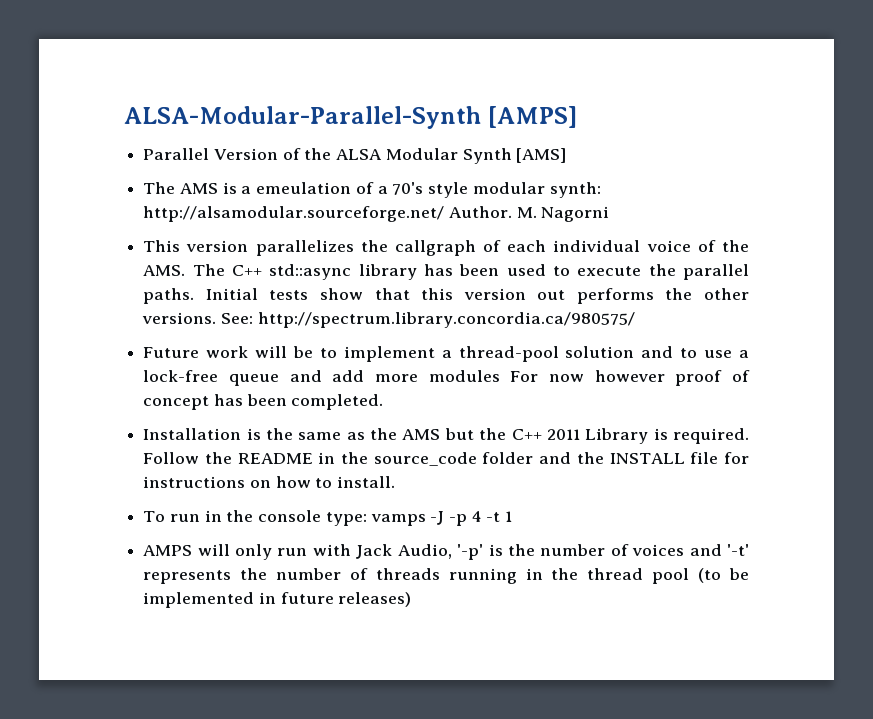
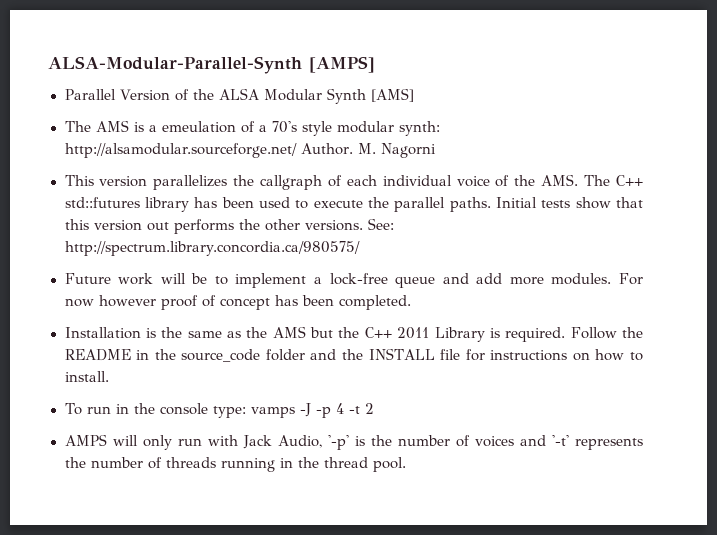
[269,264,352,280] std::async -> [64,197,140,208] std::futures
[458,346,750,362] thread-pool solution and to use a -> (322, 280) none
[428,370,500,382] modules -> [551,273,612,285] modules.
[505,511,513,522] 1 -> [365,403,375,414] 2
[652,568,749,584] [143,592,412,608] pool (to be implemented in future releases) -> [372,457,406,472] pool.

